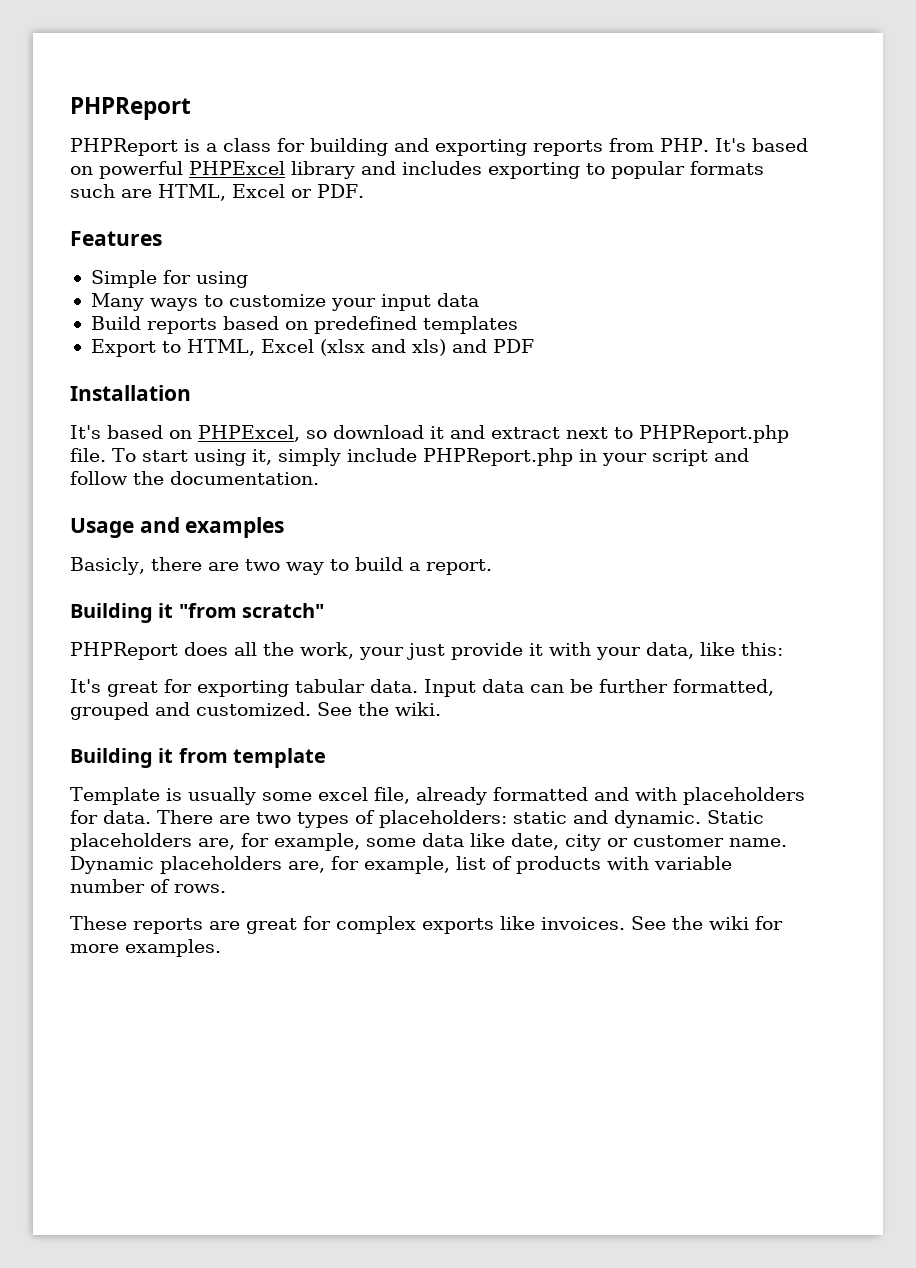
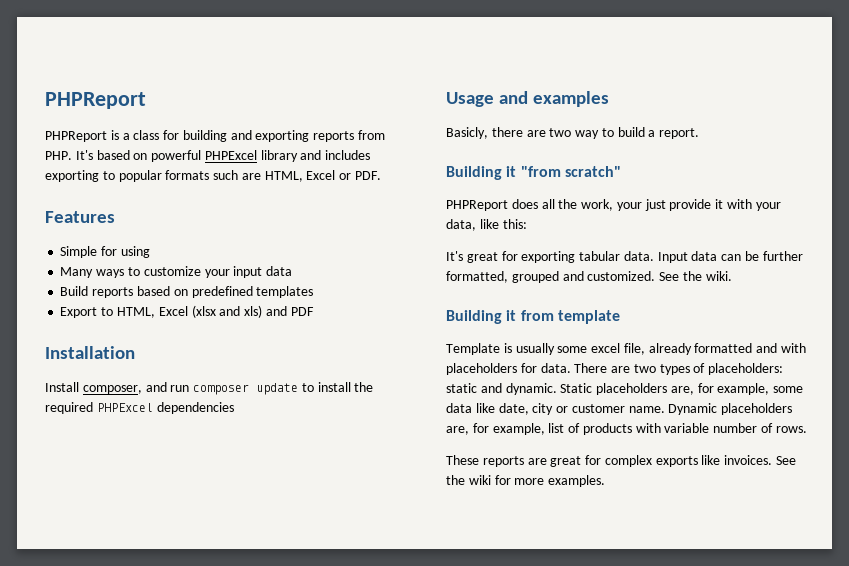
[70,425,789,443] [70,448,749,466] [70,471,319,485] It's based on PHPExcel, so download it and extract next to PHPReport.php file. To start using it, simply include PHPReport.php in your script and follow the documentation. -> [45,382,374,395] [45,402,234,414] Install composer, and run composer update to install the required PHPExcel dependencies

